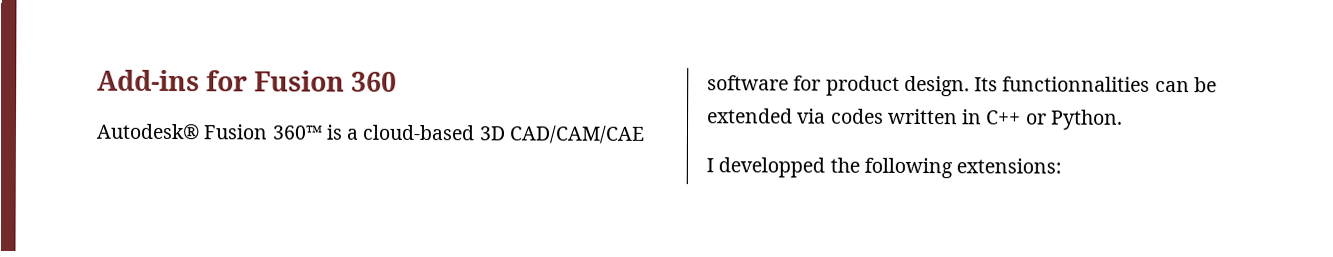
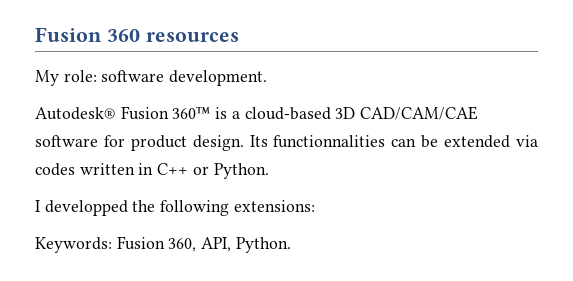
[97,69,249,92] Add-ins for -> (35, 34) none
(398, 81) none -> [145,32,239,42] [35,70,268,86] resources // My role: software development.
(1063, 166) none -> [35,236,291,253] // Keywords: Fusion 360, API, Python.

